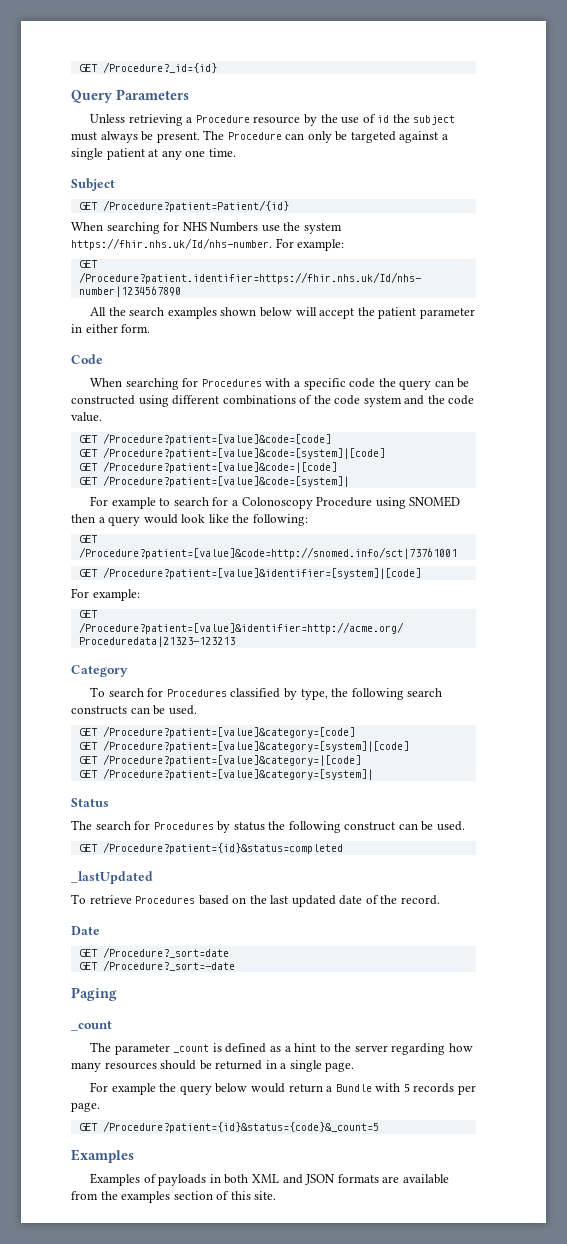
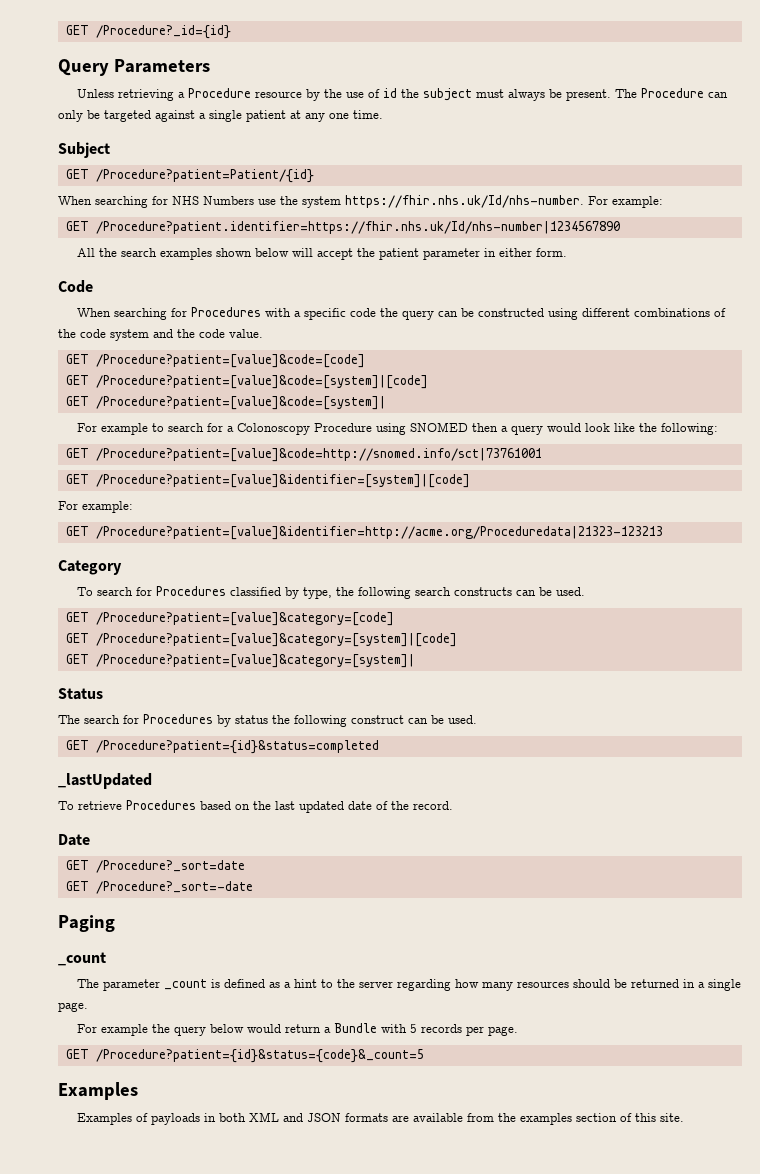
[78,461,337,473] // GET /Procedure?patient=[value]&code=|[code] -> (428, 382) none
[78,754,361,766] // GET /Procedure?patient=[value]&category=|[code] -> (457, 640) none

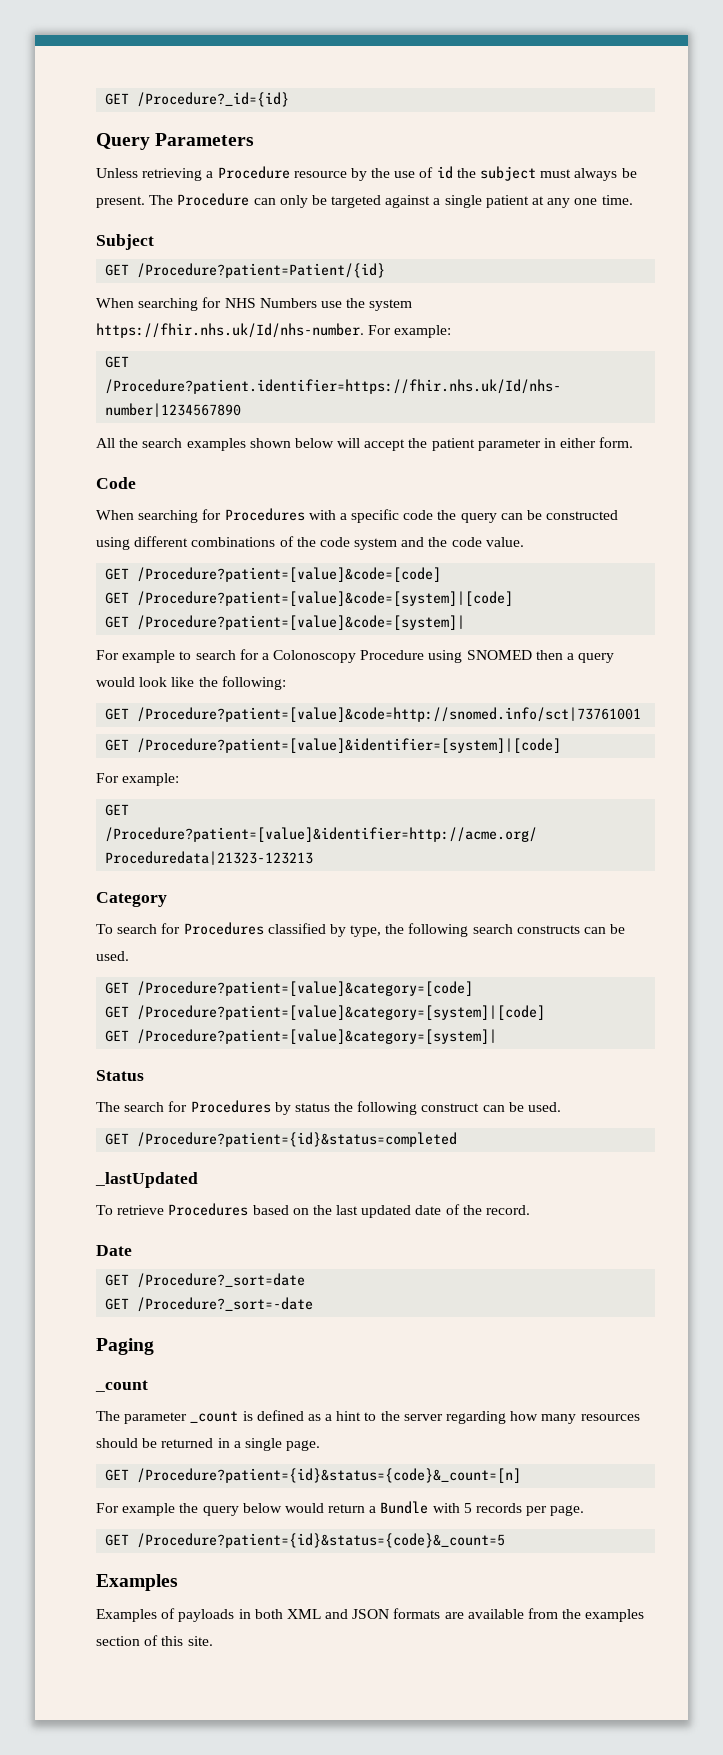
(88, 1007) none -> [105,1468,522,1483] // GET /Procedure?patient={id}&status={code}&_count=[n]

